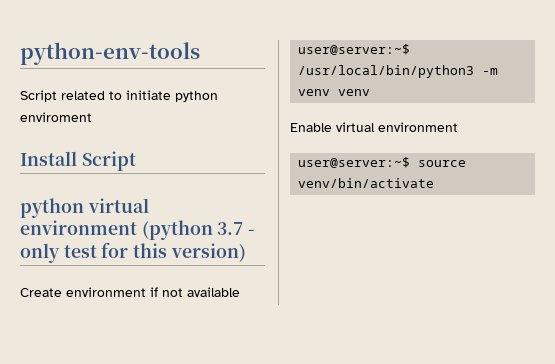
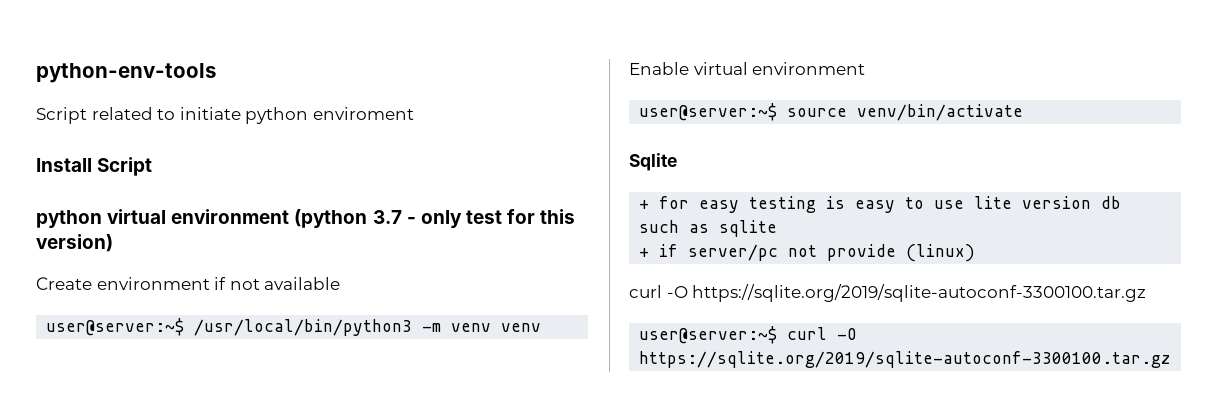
(435, 183) none -> [629,153,677,171] [639,196,1122,213] [639,220,778,237] [639,244,976,262] [629,284,1147,302] [639,326,858,344] [639,351,1171,368] // Sqlite // + for easy testing is easy to use lite version db such as sqlite // + if server/pc not provide (linux) // curl -O https://sqlite.org/2019/sqlite-autoconf-3300100.tar.gz // user@server:~$ curl -O https://sqlite.org/2019/sqlite-autoconf-3300100.tar.gz

